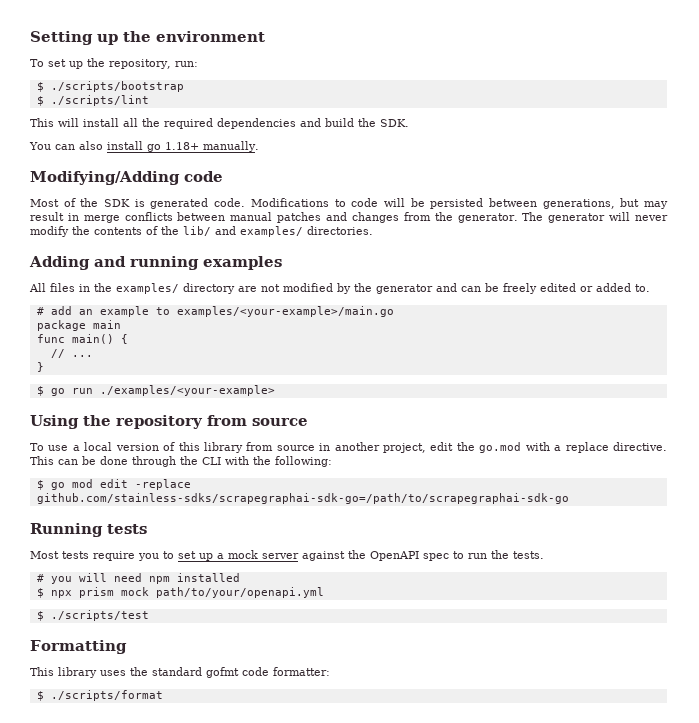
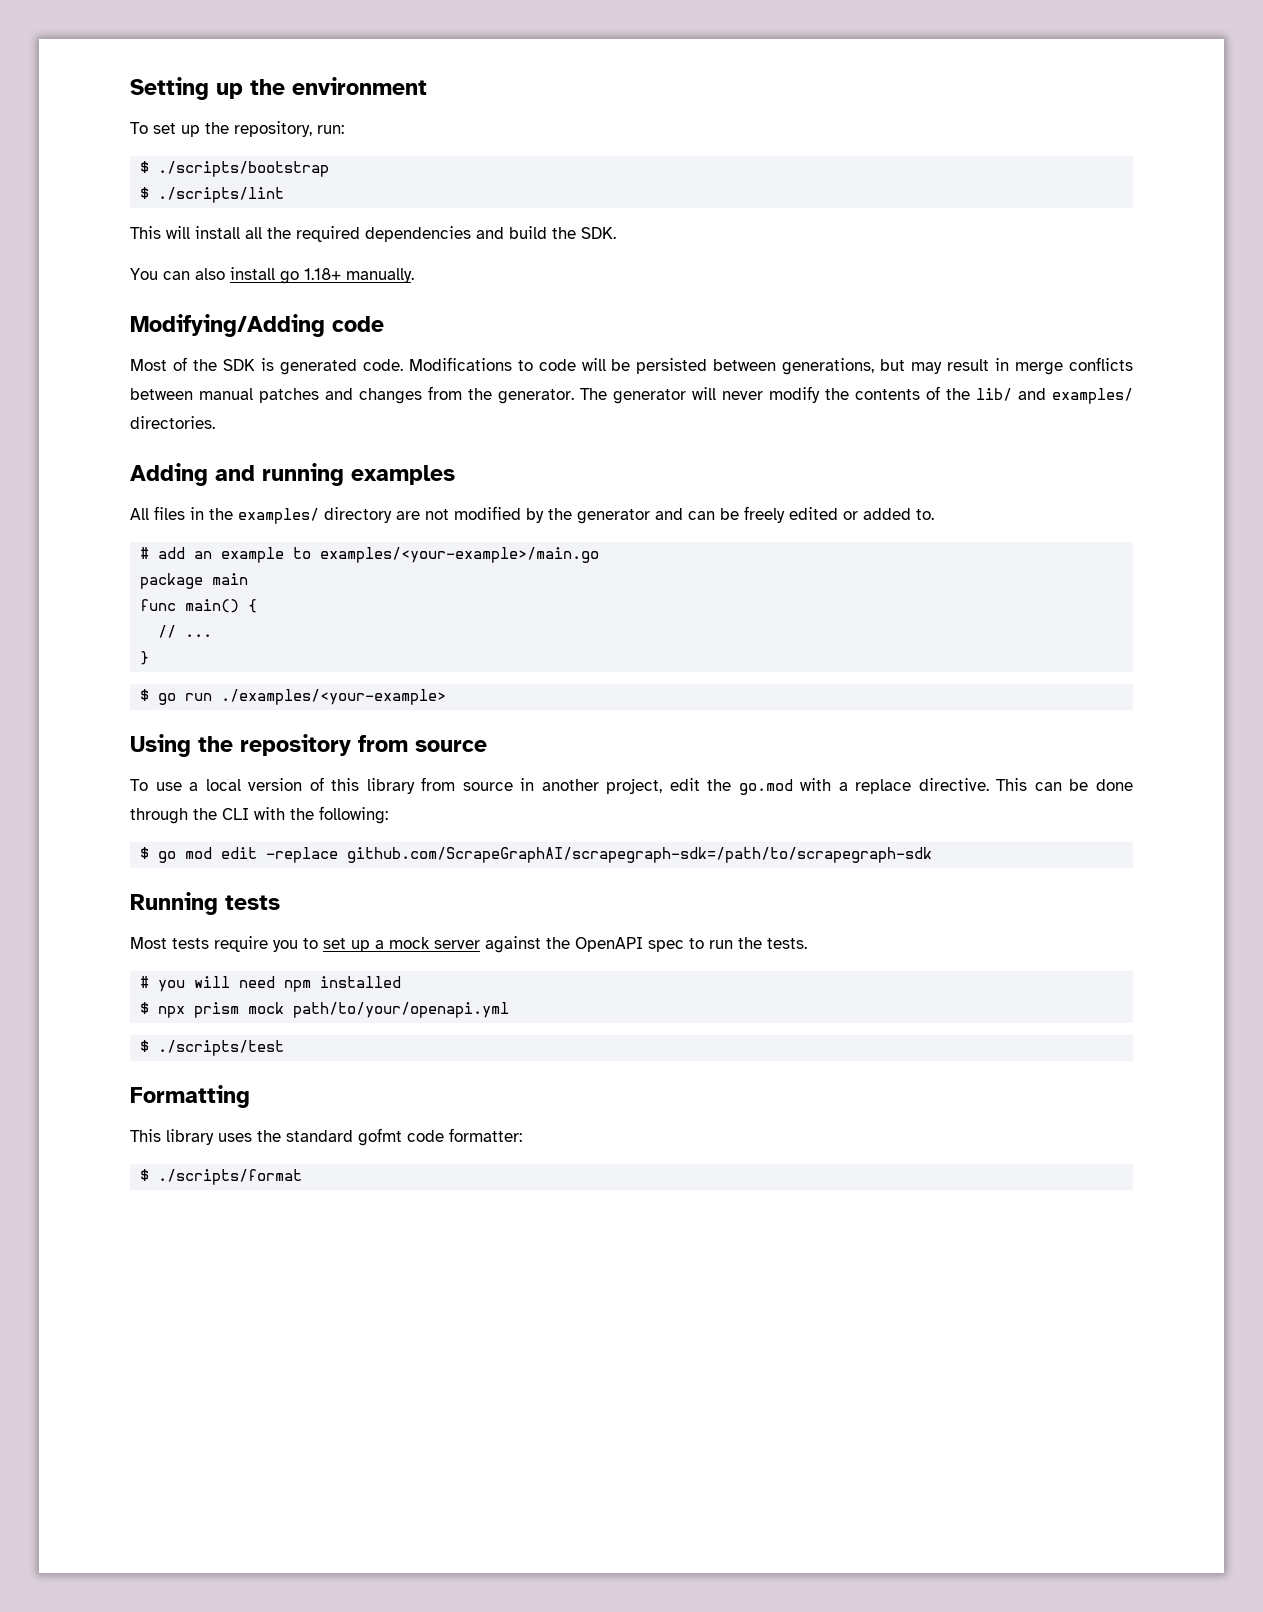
[36,493,569,504] github.com/stainless-sdks/scrapegraphai-sdk-go=/path/to/scrapegraphai-sdk-go -> [347,847,933,863] github.com/ScrapeGraphAI/scrapegraph-sdk=/path/to/scrapegraph-sdk

